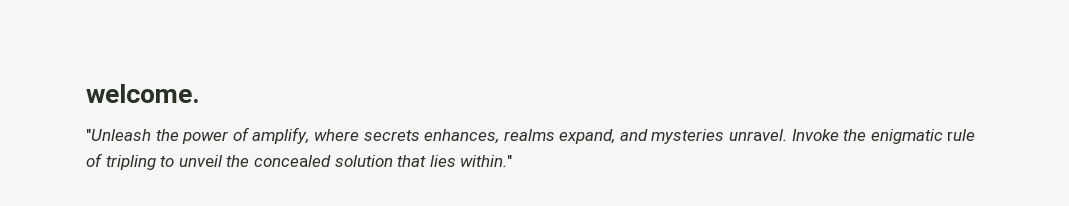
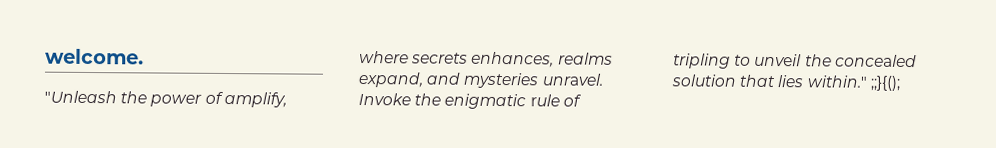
(513, 161) none -> [869,75,900,91] ;;}{();

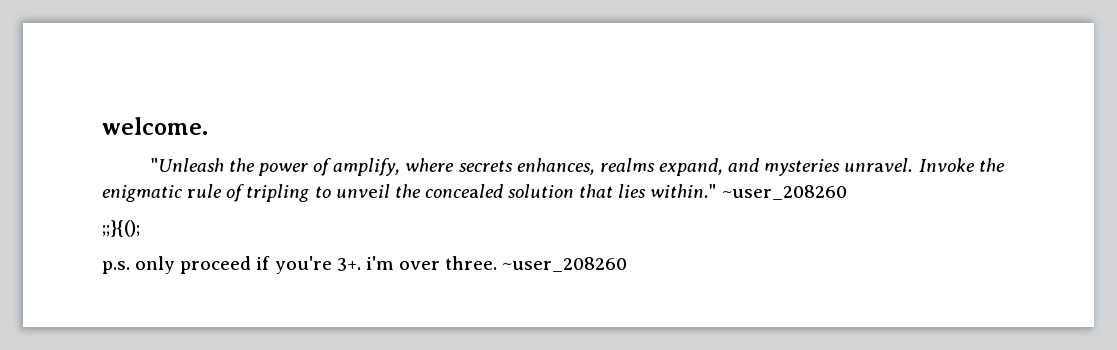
(867, 81) none -> [721,185,847,200] ~user_208260 //
(900, 83) none -> [102,256,628,274] // p.s. only proceed if you're 3+. i'm over three. ~user_208260

